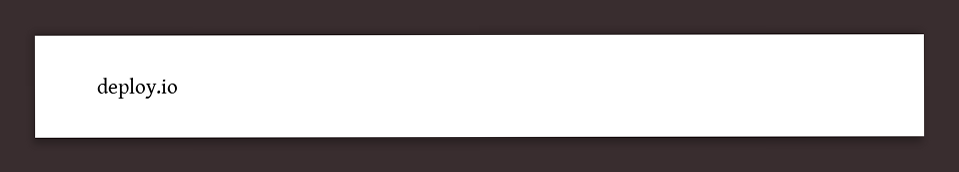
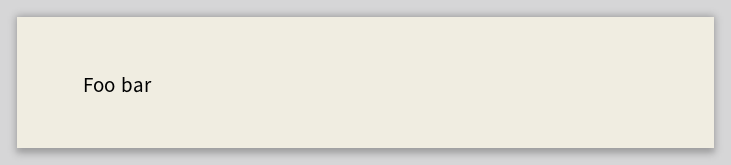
[96,77,179,99] deploy.io -> [83,77,152,93] Foo bar

